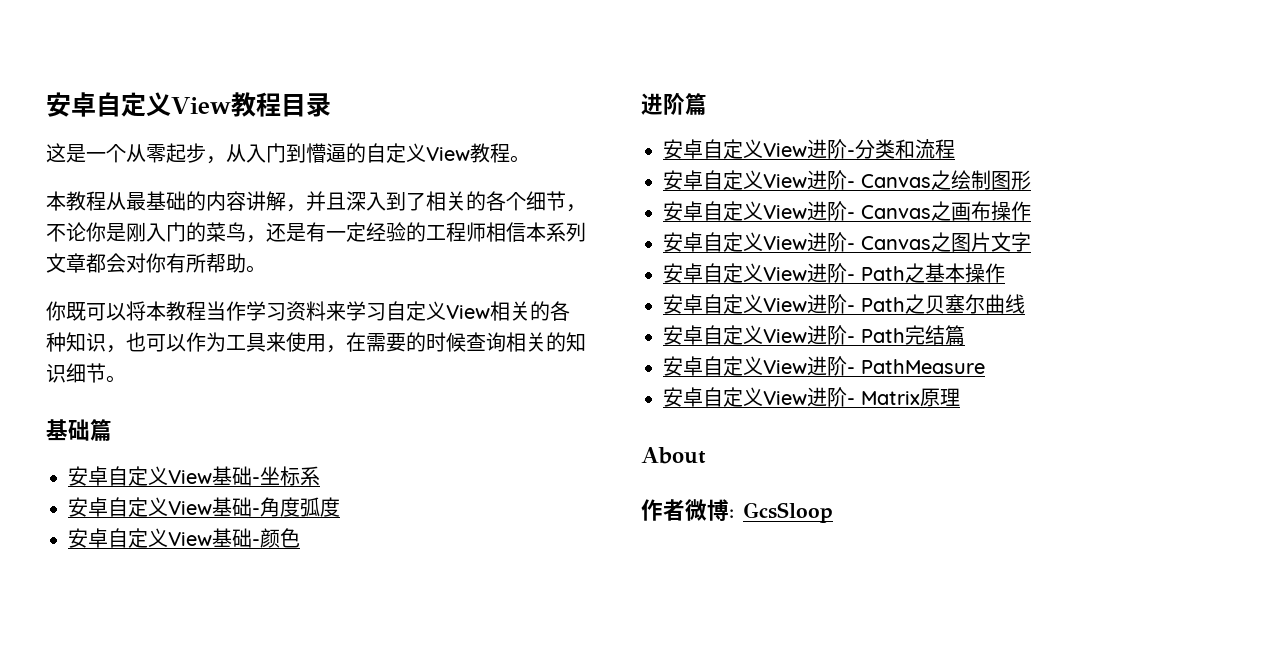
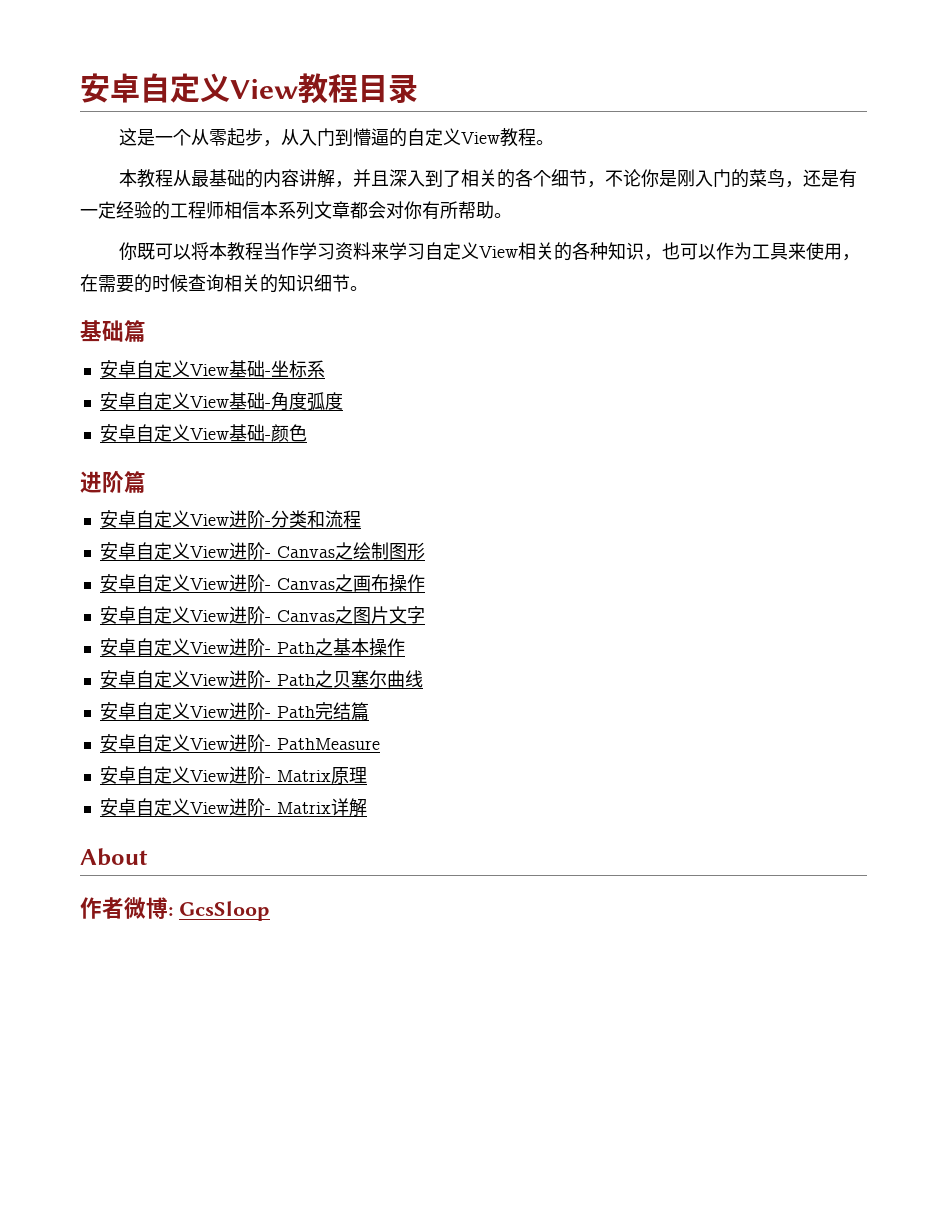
(960, 397) none -> [99,798,367,817] // 安卓自定义View进阶- Matrix详解

